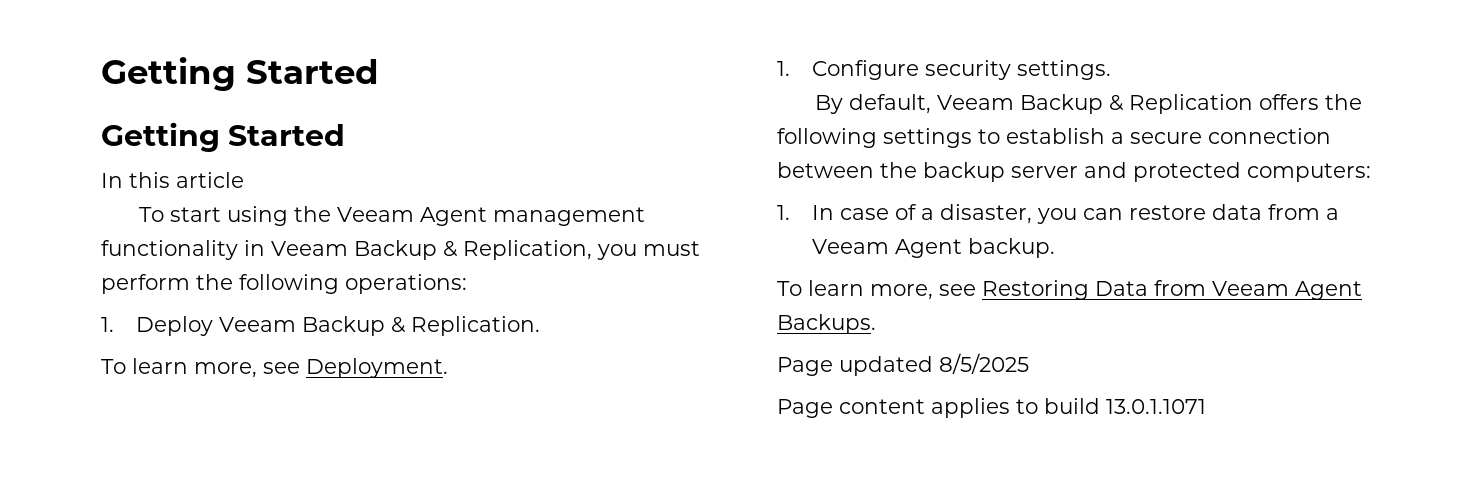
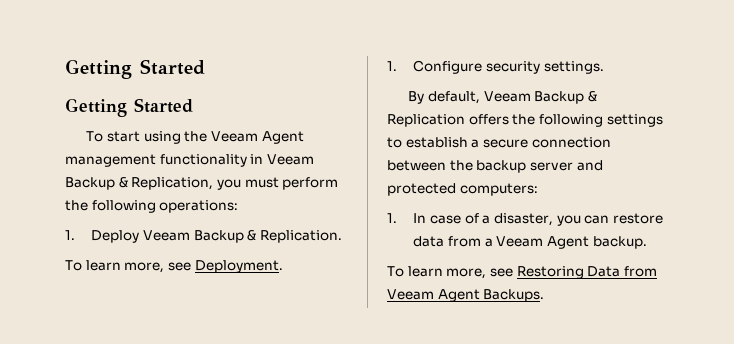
[101,172,244,188] // In this article -> (193, 105) none
[777,353,1029,376] [777,398,1206,418] // Page updated 8/5/2025 // Page content applies to build 13.0.1.1071 -> (545, 295) none

